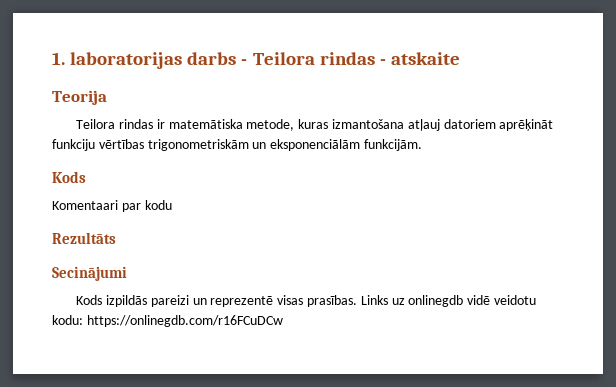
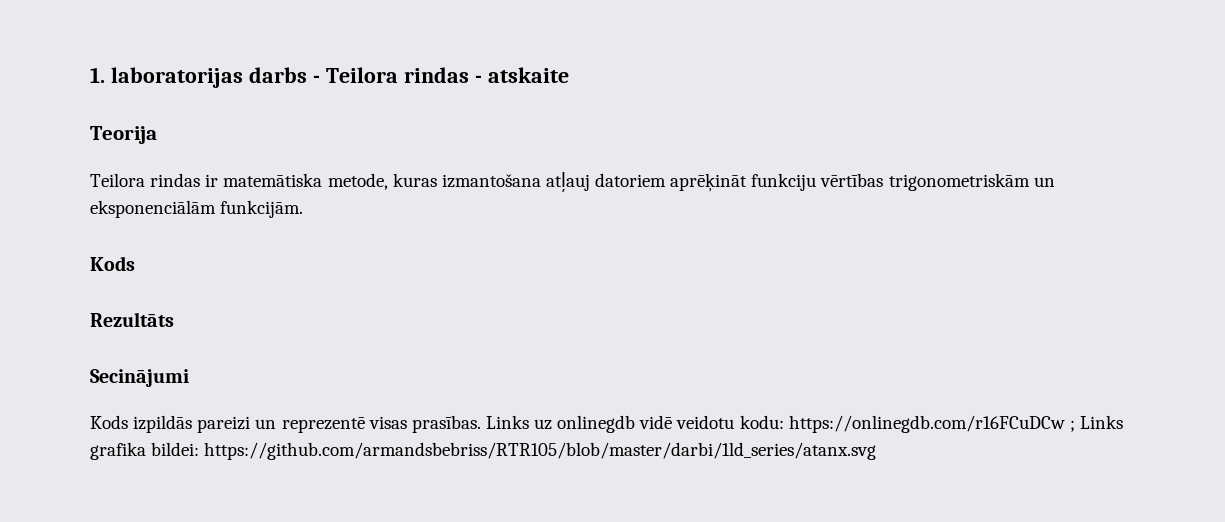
[52,200,172,212] // Komentaari par kodu -> (135, 263) none
(283, 321) none -> [1069,415,1123,432] [90,442,877,460] ; Links grafika bildei: https://github.com/armandsbebriss/RTR105/blob/master/darbi/1ld_series/atanx.svg

